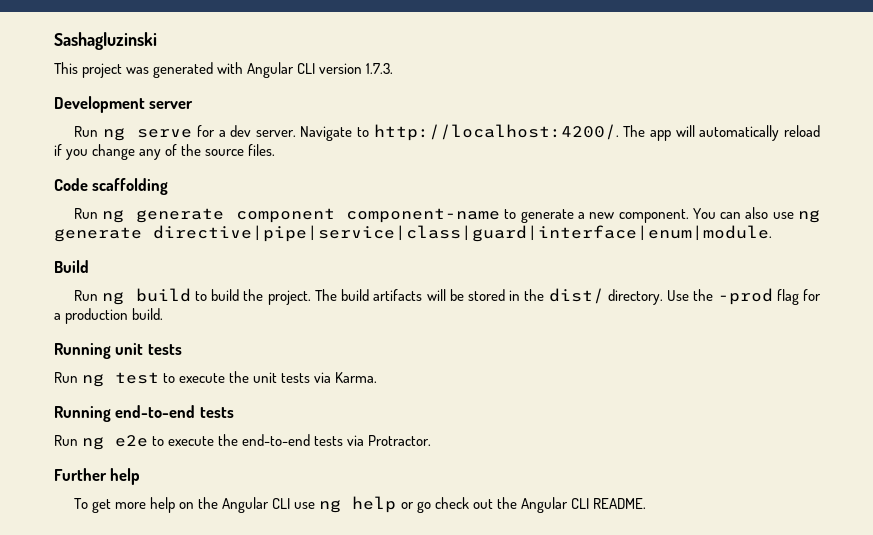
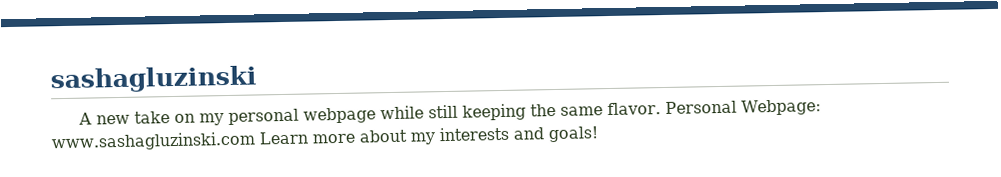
[54,32,157,50] [54,62,394,78] [54,96,194,113] [74,124,820,141] [54,144,276,160] [54,178,169,195] [74,207,821,223] [54,225,772,242] [54,260,89,273] [74,288,821,305] [54,308,164,324] [54,343,182,359] [54,371,378,387] [54,405,234,422] [54,434,432,450] [54,468,141,485] [74,496,646,513] Sashagluzinski // This project was generated with Angular CLI version 1.7.3. // Development server // Run ng serve for a dev server. Navigate to http://localhost:4200/. The app will automatically reload if you change any of the source files. // Code scaffolding // Run ng generate component component-name to generate a new component. You can also use ng generate directive|pipe|service|class|guard|interface|enum|module. // Build // Run ng build to build the project. The build artifacts will be stored in the dist/ directory. Use the -prod flag for a production build. // Running unit tests // Run ng test to execute the unit tests via Karma. // Running end-to-end tests // Run ng e2e to execute the end-to-end tests via Protractor. // Further help // To get more help on the Angular CLI use ng help or go check out the Angular CLI README. -> [50,65,257,94] [78,99,822,126] [51,126,598,152] sashagluzinski // A new take on my personal webpage while still keeping the same flavor. Personal Webpage: www.sashagluzinski.com Learn more about my interests and goals!

